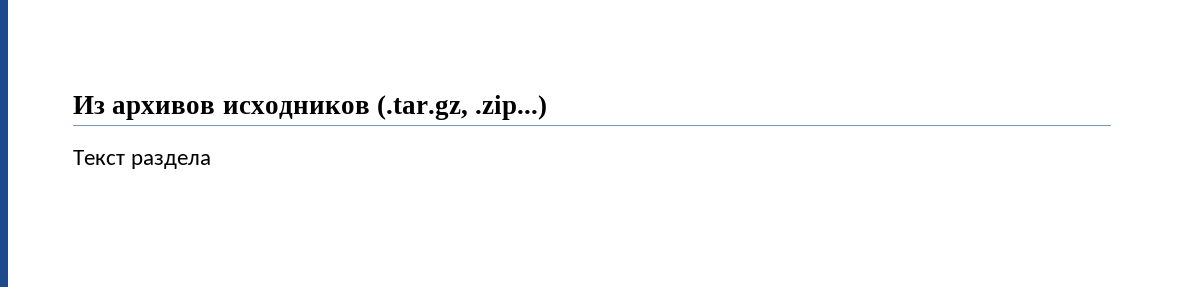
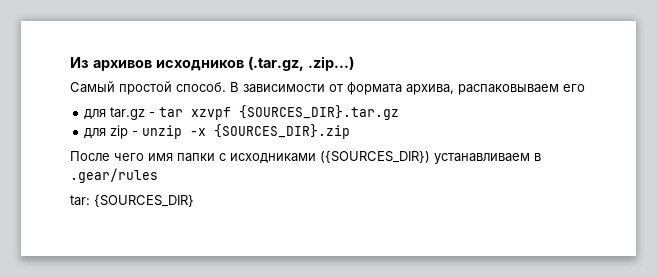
[73,150,212,169] Текст раздела -> [70,81,585,95] [84,105,400,120] [84,124,351,139] [70,150,541,164] [70,168,158,183] [70,194,194,207] Самый простой способ. В зависимости от формата архива, распаковываем его // для tar.gz - tar xzvpf {SOURCES_DIR}.tar.gz // для zip - unzip -x {SOURCES_DIR}.zip // После чего имя папки с исходниками ({SOURCES_DIR}) устанавливаем в .gear/rules // tar: {SOURCES_DIR}

